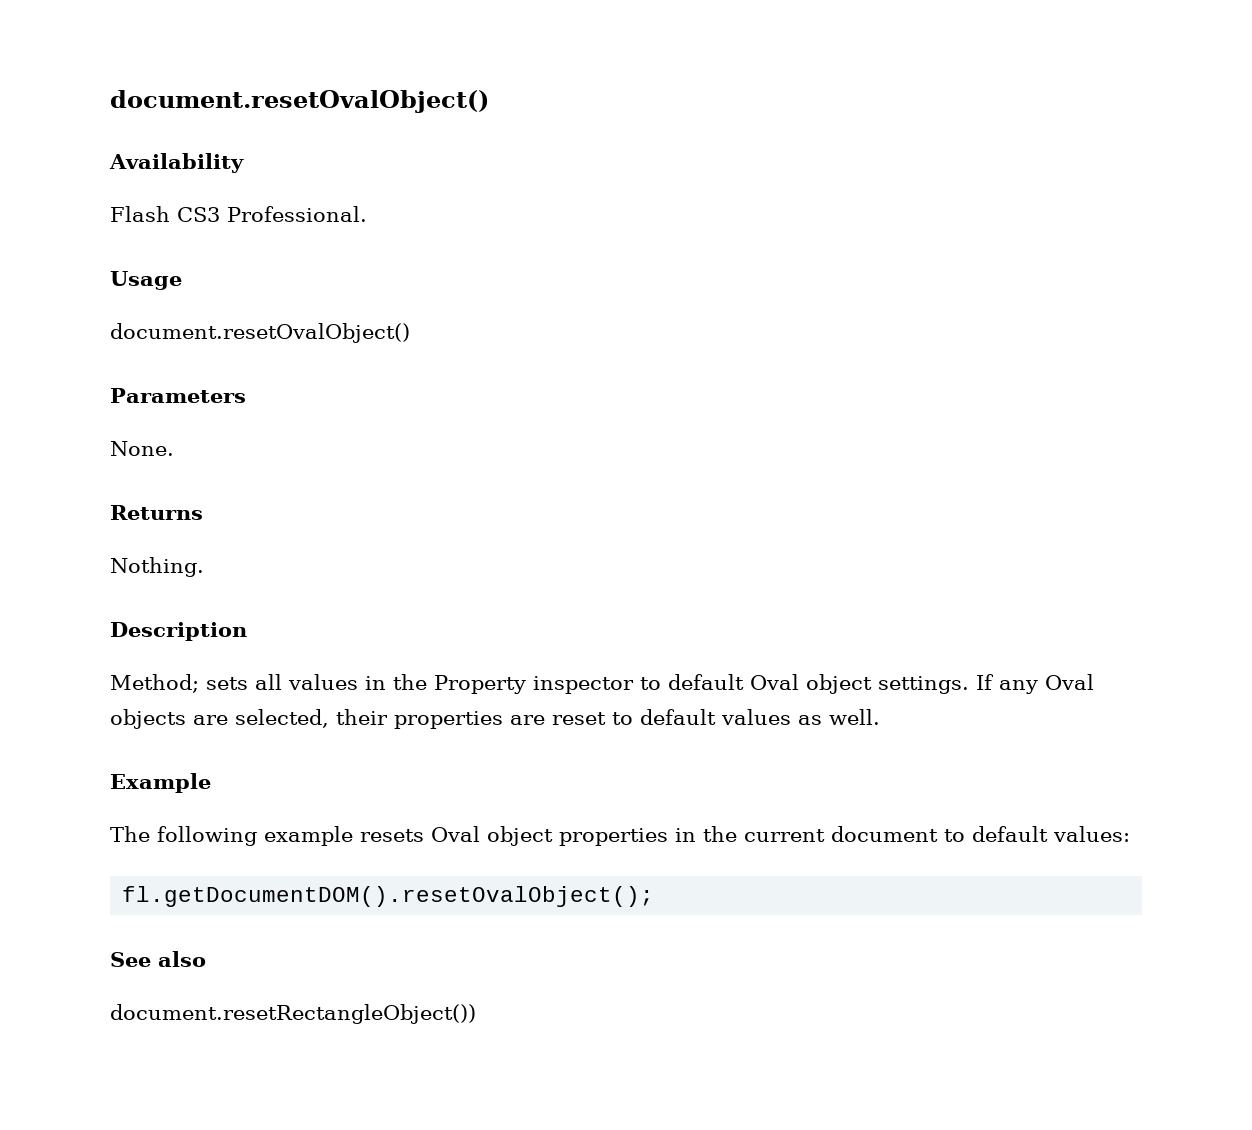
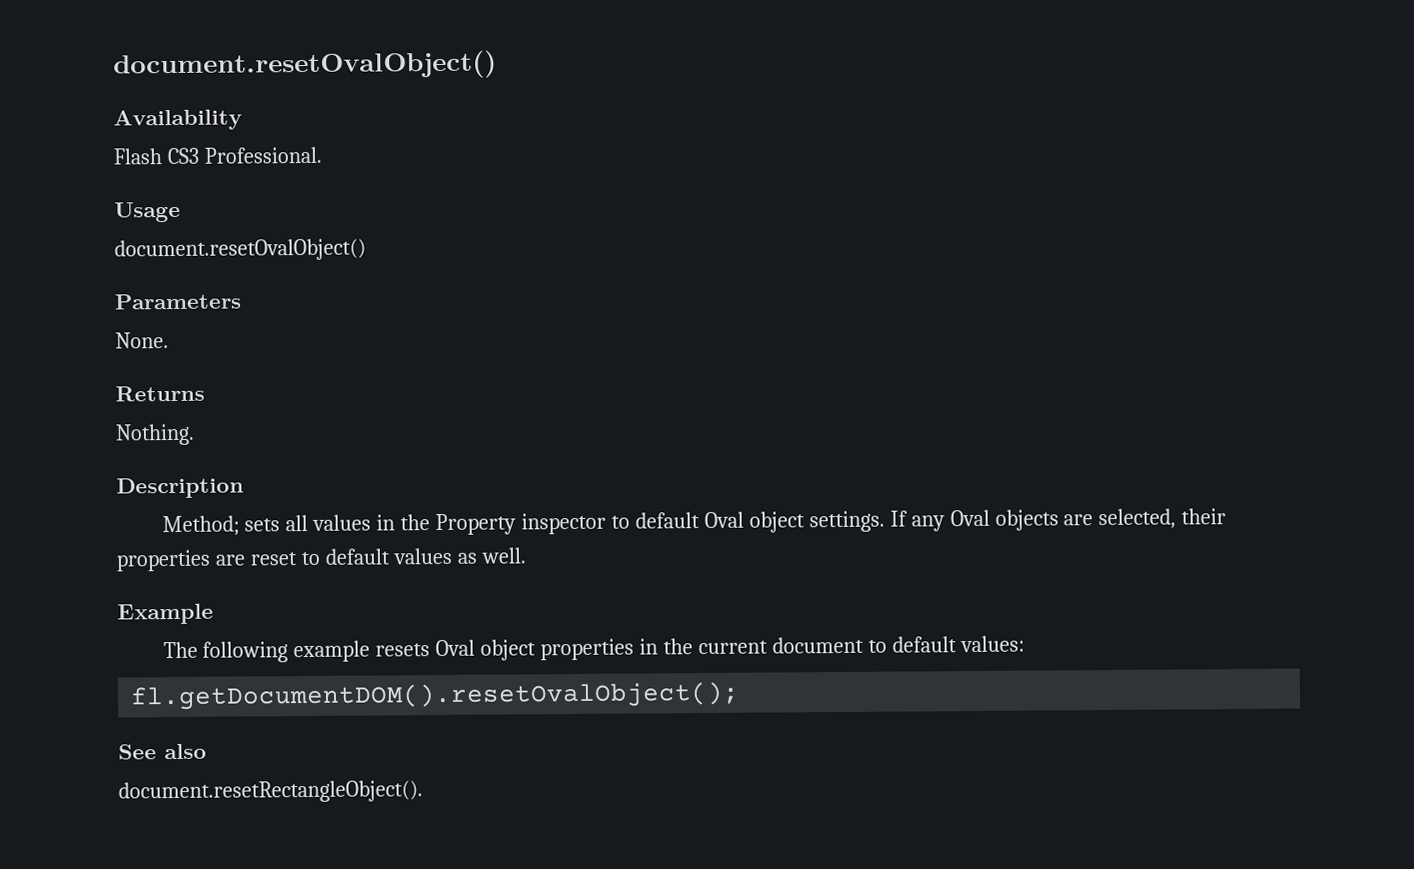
[110,1004,476,1024] document.resetRectangleObject()) -> [118,780,423,804] document.resetRectangleObject().

